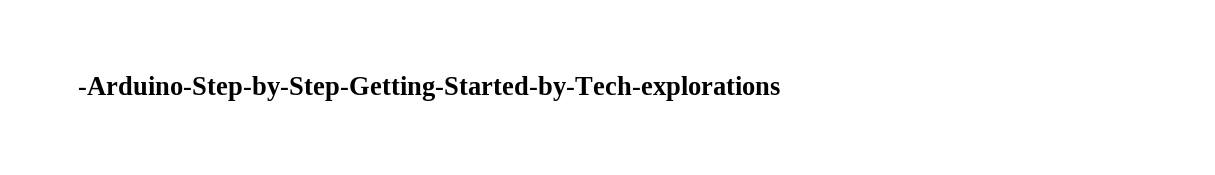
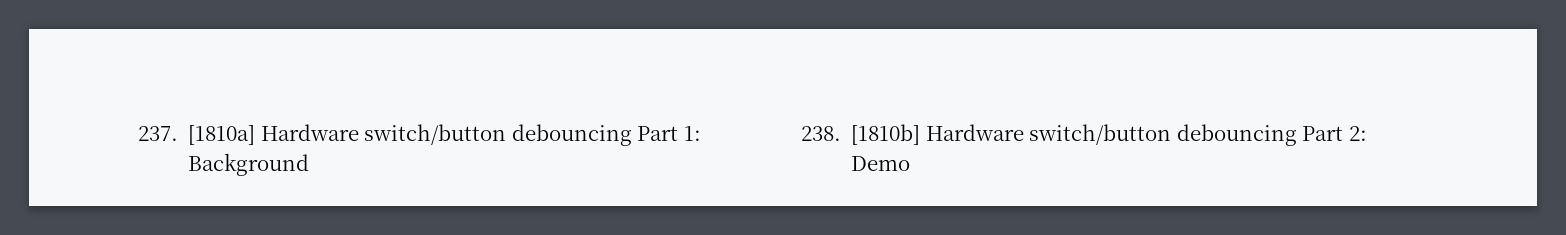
[78,76,780,101] -Arduino-Step-by-Step-Getting-Started-by-Tech-explorations -> [138,124,701,146] [188,153,310,176] [801,124,1367,146] [851,156,911,171] 237. [1810a] Hardware switch/button debouncing Part 1: Background // 238. [1810b] Hardware switch/button debouncing Part 2: Demo

